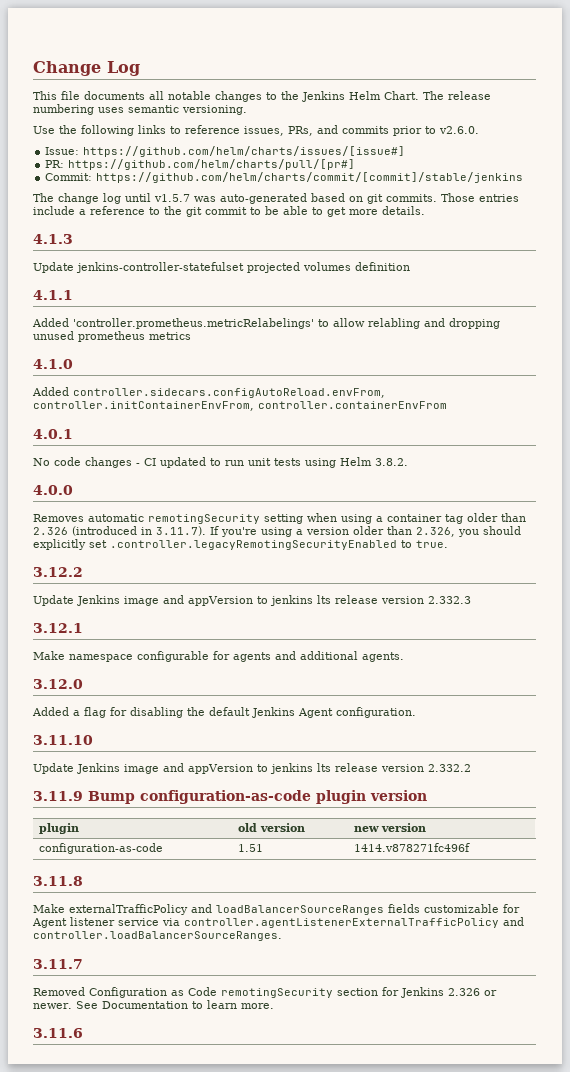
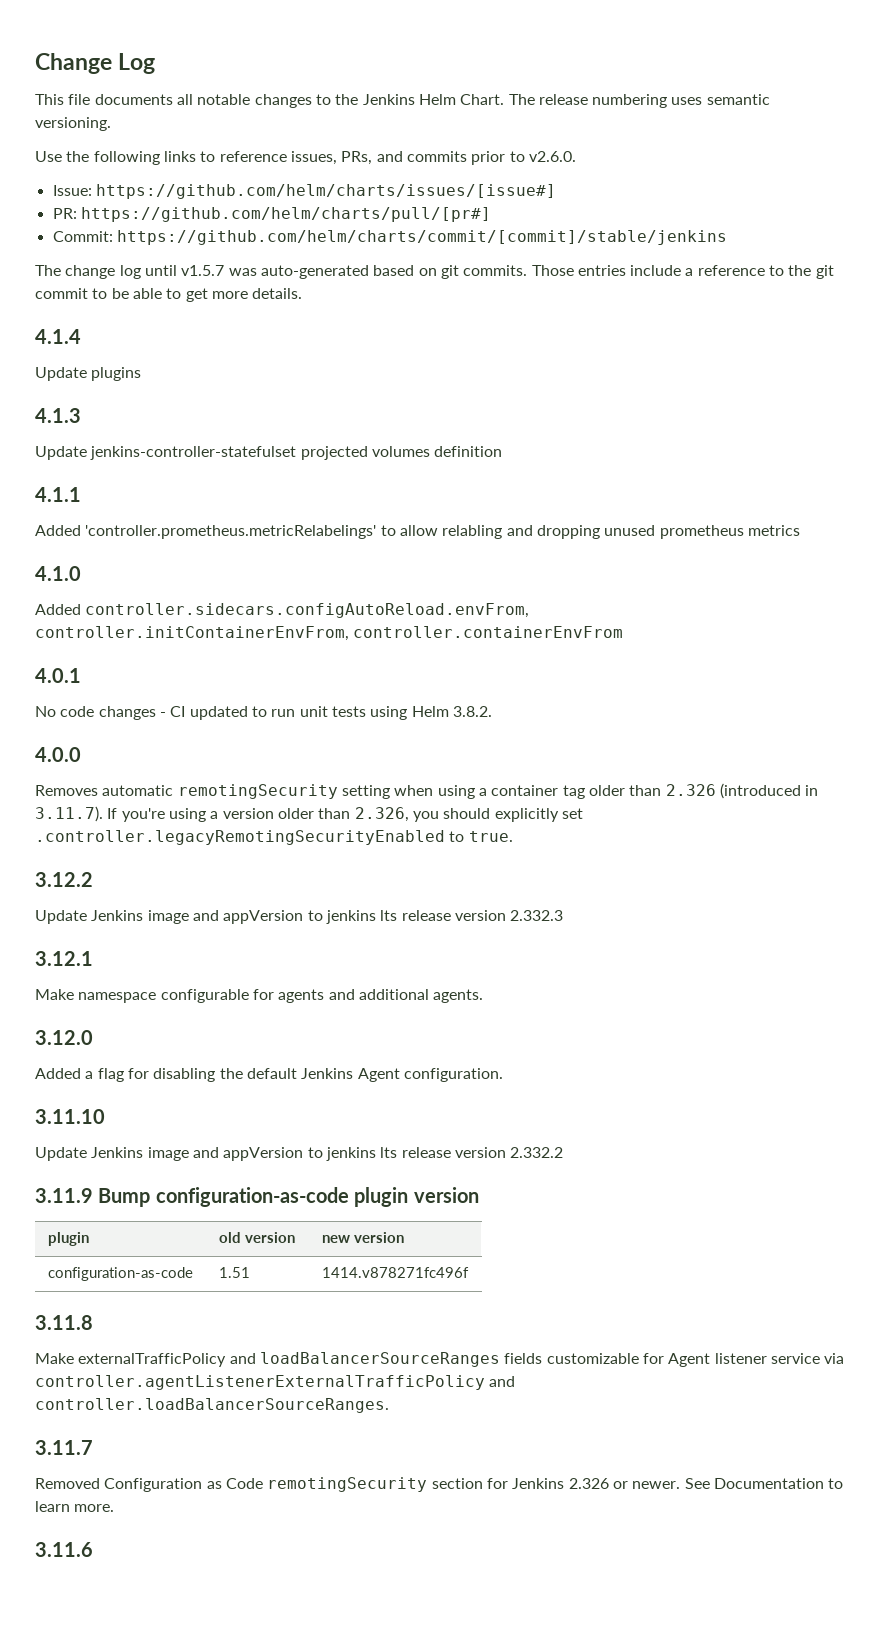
(425, 210) none -> [35,329,81,344] [35,367,142,381] // 4.1.4 // Update plugins

